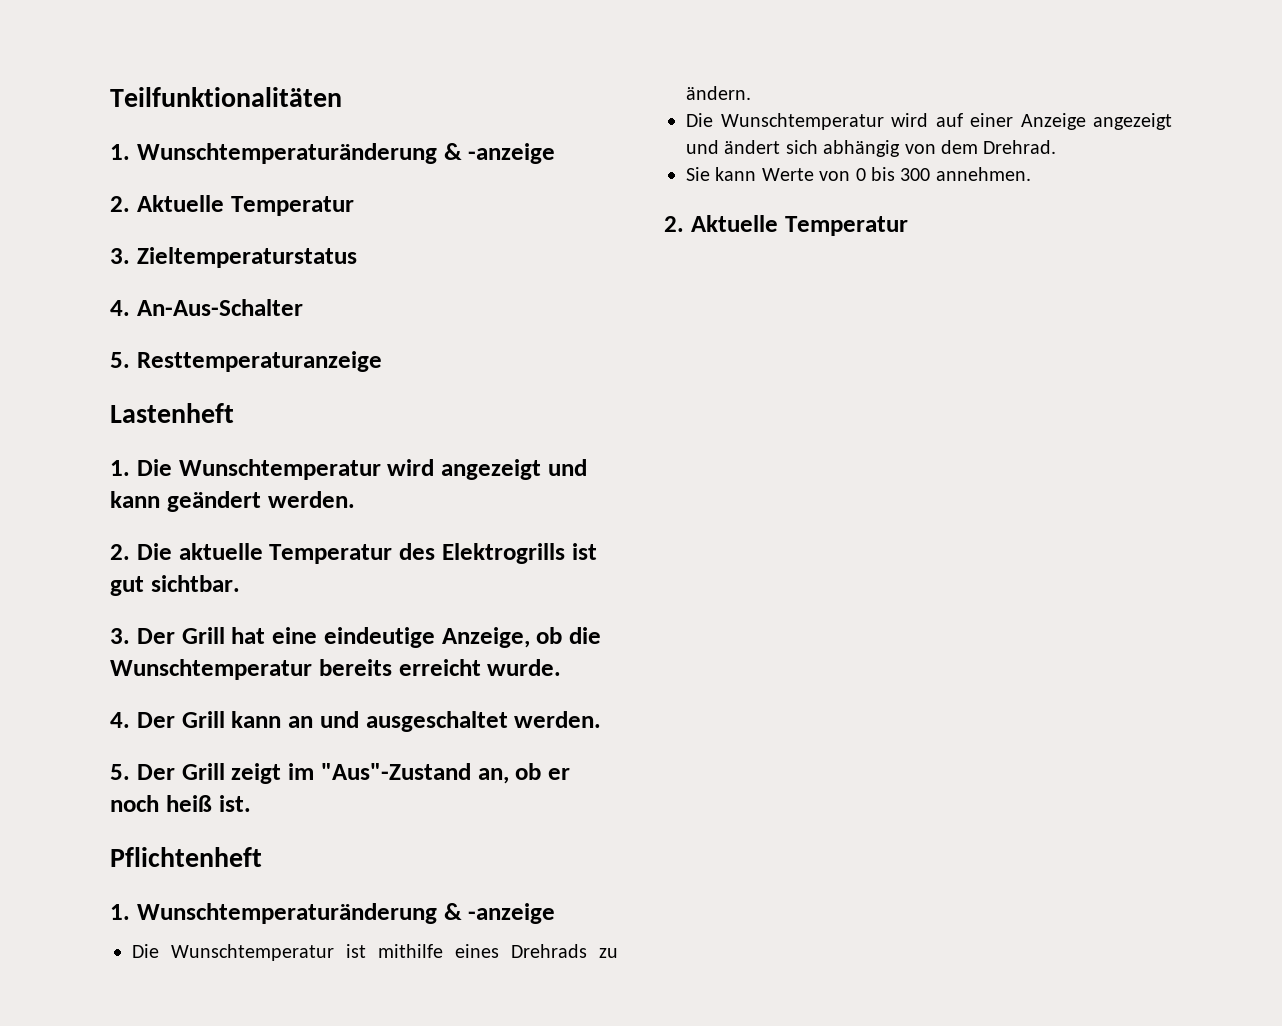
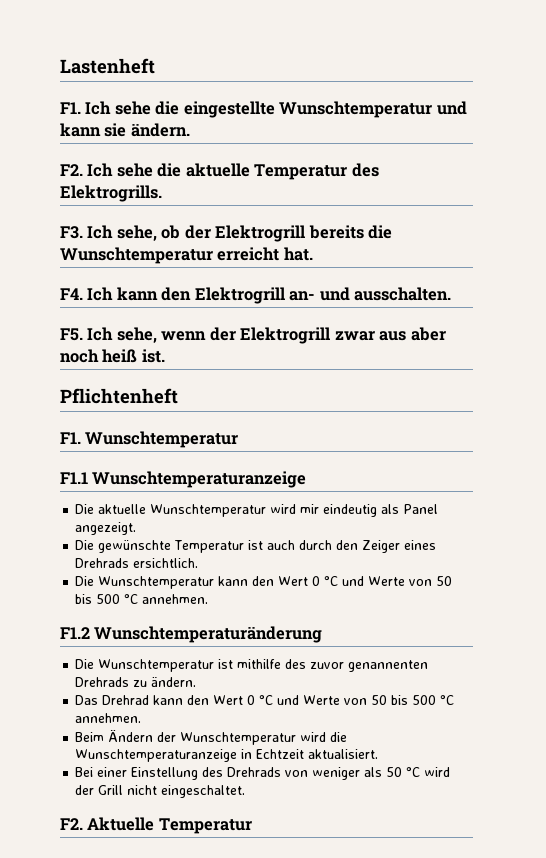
[110,87,342,107] [110,143,556,164] [110,195,354,216] [110,247,357,268] [110,299,303,316] [110,351,382,372] [110,403,234,423] [110,459,587,480] [110,491,355,512] [110,543,597,564] [110,575,240,596] [110,627,601,648] [110,659,562,680] [110,711,602,732] [110,763,570,784] [110,795,251,812] [110,847,262,867] [110,903,556,924] Teilfunktionalitäten // 1. Wunschtemperaturänderung & -anzeige // 2. Aktuelle Temperatur // 3. Zieltemperaturstatus // 4. An-Aus-Schalter // 5. Resttemperaturanzeige // Lastenheft // 1. Die Wunschtemperatur wird angezeigt und kann geändert werden. // 2. Die aktuelle Temperatur des Elektrogrills ist gut sichtbar. // 3. Der Grill hat eine eindeutige Anzeige, ob die Wunschtemperatur bereits erreicht wurde. // 4. Der Grill kann an und ausgeschaltet werden. // 5. Der Grill zeigt im "Aus"-Zustand an, ob er noch heiß ist. // Pflichtenheft // 1. Wunschtemperaturänderung & -anzeige -> [60,58,155,74] [60,101,467,118] [60,123,190,137] [60,163,379,180] [60,185,162,202] [60,225,393,242] [60,247,313,264] [60,287,452,304] [60,327,446,344] [60,349,165,363] [60,388,178,404] [60,431,239,448] [60,471,307,488] [75,504,439,517] [75,522,137,535] [75,540,437,553] [75,558,199,568] [75,576,453,589] [75,594,209,604] [60,626,323,643] Lastenheft // F1. Ich sehe die eingestellte Wunschtemperatur und kann sie ändern. // F2. Ich sehe die aktuelle Temperatur des Elektrogrills. // F3. Ich sehe, ob der Elektrogrill bereits die Wunschtemperatur erreicht hat. // F4. Ich kann den Elektrogrill an- und ausschalten. // F5. Ich sehe, wenn der Elektrogrill zwar aus aber noch heiß ist. // Pflichtenheft // F1. Wunschtemperatur // F1.1 Wunschtemperaturanzeige // Die aktuelle Wunschtemperatur wird mir eindeutig als Panel angezeigt. // Die gewünschte Temperatur ist auch durch den Zeiger eines Drehrads ersichtlich. // Die Wunschtemperatur kann den Wert 0 °C und Werte von 50 bis 500 °C annehmen. // F1.2 Wunschtemperaturänderung
[455,944,499,958] eines -> [285,659,429,672] des zuvor genannenten
[686,113,1172,130] [686,140,1057,157] [686,167,1031,181] [664,216,684,232] Die Wunschtemperatur wird auf einer Anzeige angezeigt und ändert sich abhängig von dem Drehrad. // Sie kann Werte von 0 bis 300 annehmen. // 2. -> [75,695,455,705] [75,713,142,723] [75,729,348,745] [75,749,379,762] [75,767,451,780] [75,785,246,798] [60,818,83,830] Das Drehrad kann den Wert 0 °C und Werte von 50 bis 500 °C annehmen. // Beim Ändern der Wunschtemperatur wird die Wunschtemperaturanzeige in Echtzeit aktualisiert. // Bei einer Einstellung des Drehrads von weniger als 50 °C wird der Grill nicht eingeschaltet. // F2.

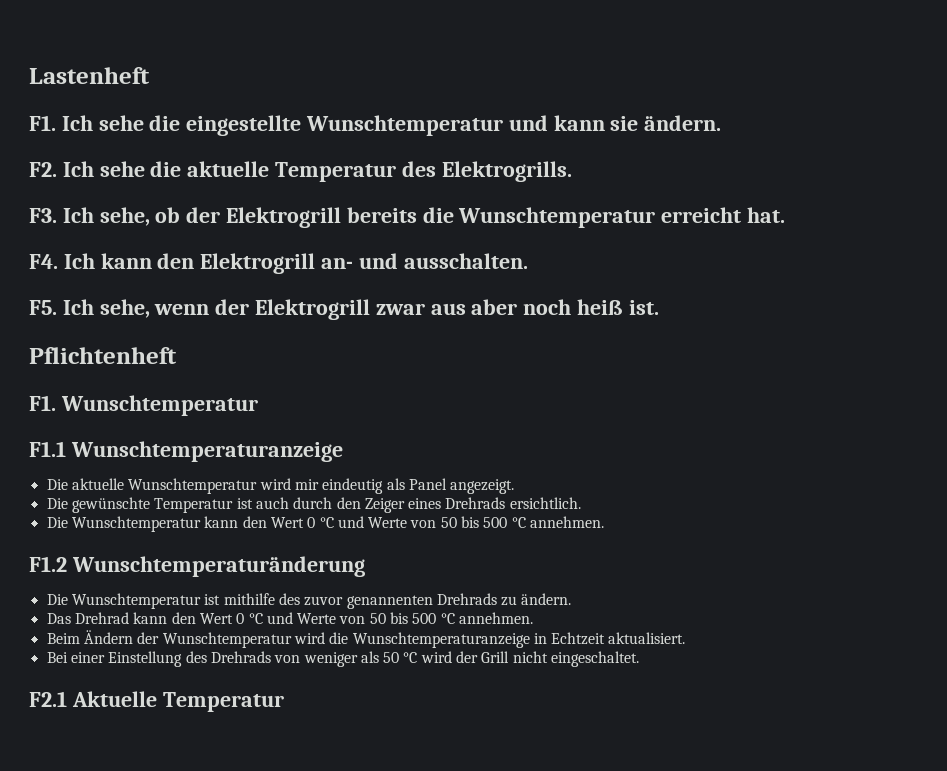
[60,818,83,830] F2. -> [29,691,67,707] F2.1

